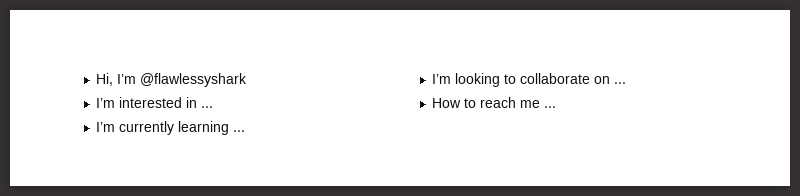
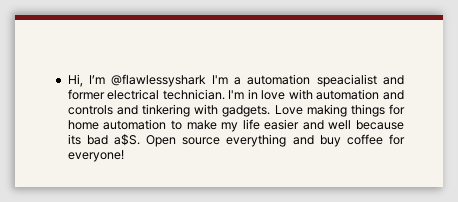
[96,97,214,108] [96,121,246,135] [432,73,627,87] [432,97,557,108] // I’m interested in ... // I’m currently learning ... // I’m looking to collaborate on ... // How to reach me ... -> [211,74,404,87] [67,89,404,100] [67,104,405,117] [67,119,404,132] [67,134,406,147] [67,150,124,162] I'm a automation speacialist and former electrical technician. I'm in love with automation and controls and tinkering with gadgets. Love making things for home automation to make my life easier and well because its bad a$S. Open source everything and buy coffee for everyone!

